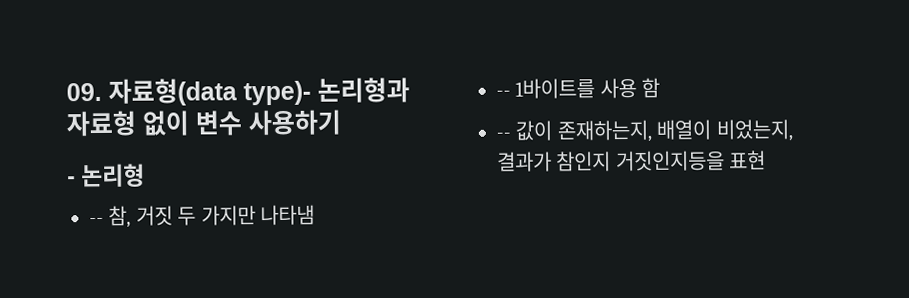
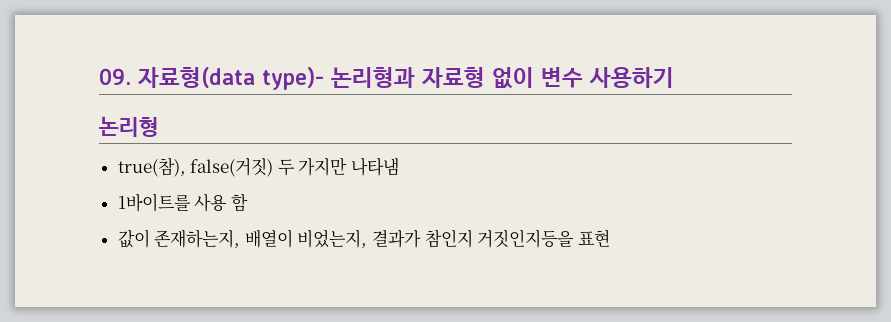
[67,176,76,185] - -> (674, 77) none
[89,205,173,228] -- 참, 거짓 -> [117,157,274,177] true(참), false(거짓)
[496,90,511,97] -- -> (400, 166) none
[496,132,511,139] -- -> (248, 202) none

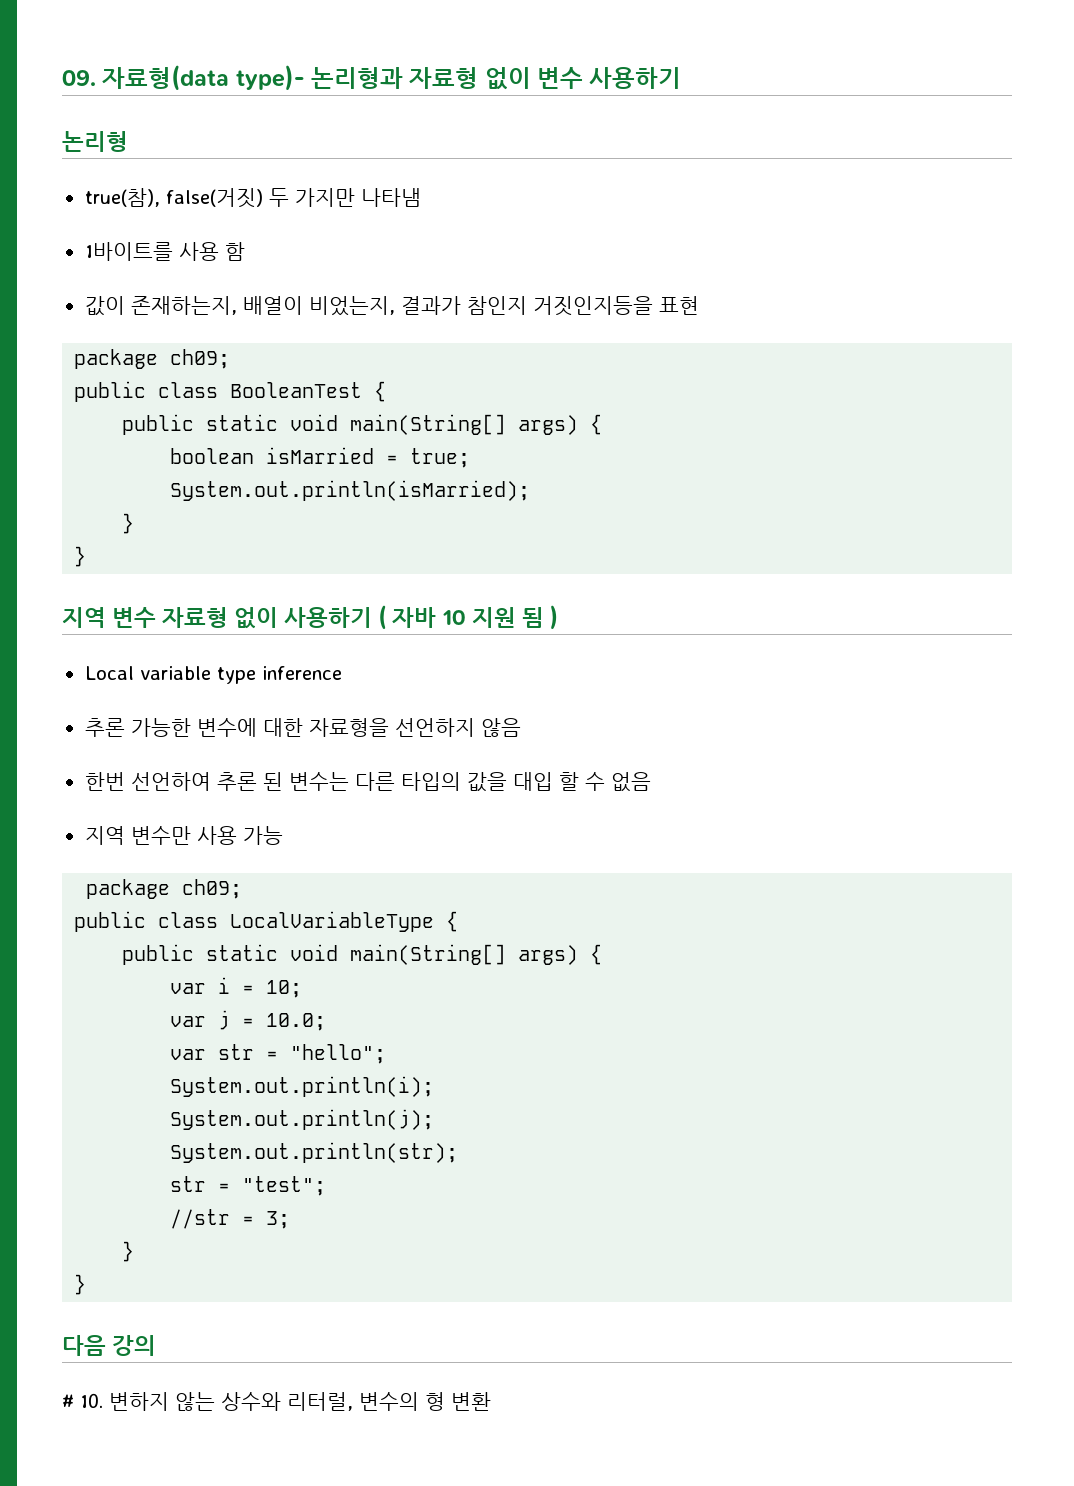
(610, 238) none -> [74,349,231,369] [74,381,387,402] [122,414,603,435] [170,447,471,468] [170,480,531,501] [122,513,135,534] [74,546,87,567] [62,605,558,630] [84,666,342,684] [84,718,521,737] [84,772,651,792] [84,826,283,845] [86,879,243,899] [74,911,459,932] [122,944,603,965] [170,977,303,998] [170,1010,327,1031] [170,1044,387,1064] [170,1076,435,1097] [170,1109,435,1130] [170,1142,459,1163] [170,1176,327,1196] [170,1209,291,1229] [122,1241,135,1262] [74,1274,87,1295] [62,1335,157,1356] [62,1392,491,1411] // package ch09; // public class BooleanTest { // public static void main(String[] args) { // boolean isMarried = true; // System.out.println(isMarried); // } // } // 지역 변수 자료형 없이 사용하기 ( 자바 10 지원 됨 ) // Local variable type inference // 추론 가능한 변수에 대한 자료형을 선언하지 않음 // 한번 선언하여 추론 된 변수는 다른 타입의 값을 대입 할 수 없음 // 지역 변수만 사용 가능 // package ch09; // public class LocalVariableType { // public static void main(String[] args) { // var i = 10; // var j = 10.0; // var str = "hello"; // System.out.println(i); // System.out.println(j); // System.out.println(str); // str = "test"; // //str = 3; // } // } // 다음 강의 // # 10. 변하지 않는 상수와 리터럴, 변수의 형 변환

